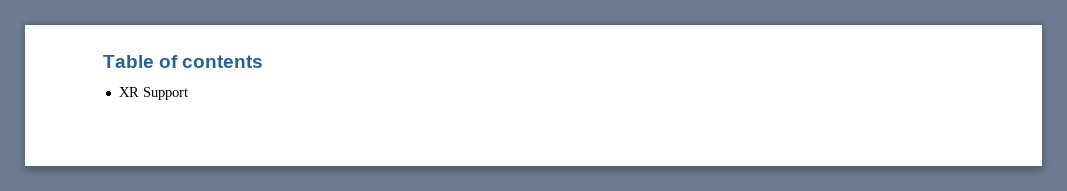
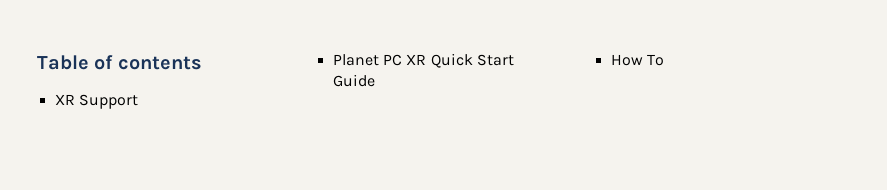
(188, 93) none -> [332,53,514,68] [332,74,375,87] [610,54,664,66] // Planet PC XR Quick Start Guide // How To

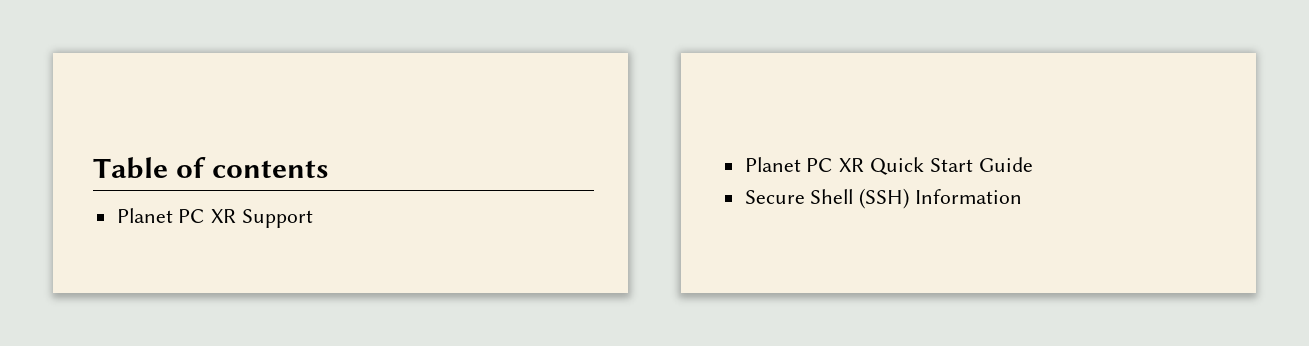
(202, 63) none -> [116,208,206,223] Planet PC
[610,54,664,66] How To -> [744,188,1023,209] Secure Shell (SSH) Information

